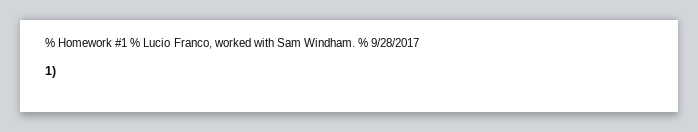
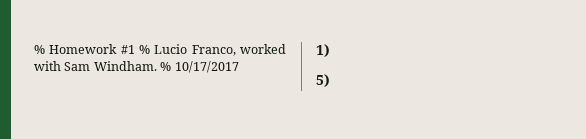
[371,38,420,47] 9/28/2017 -> [174,61,239,73] 10/17/2017
(56, 72) none -> [316,74,330,87] // 5)

